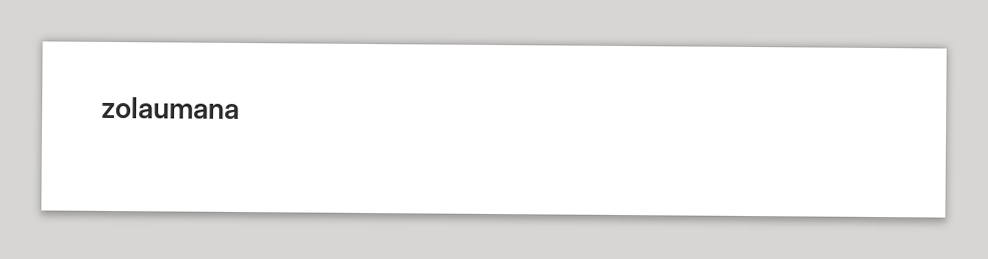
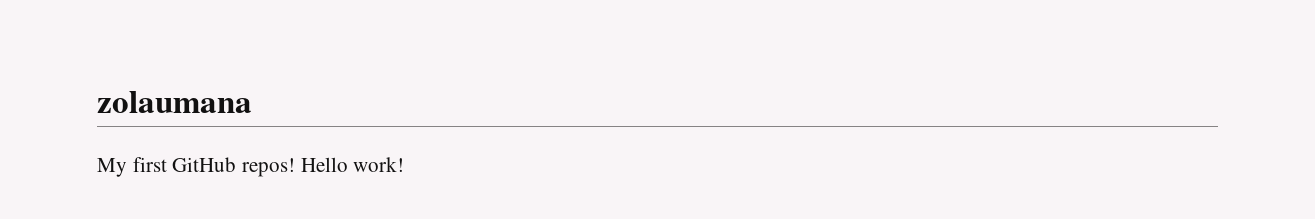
(240, 107) none -> [97,157,405,177] // My first GitHub repos! Hello work!

